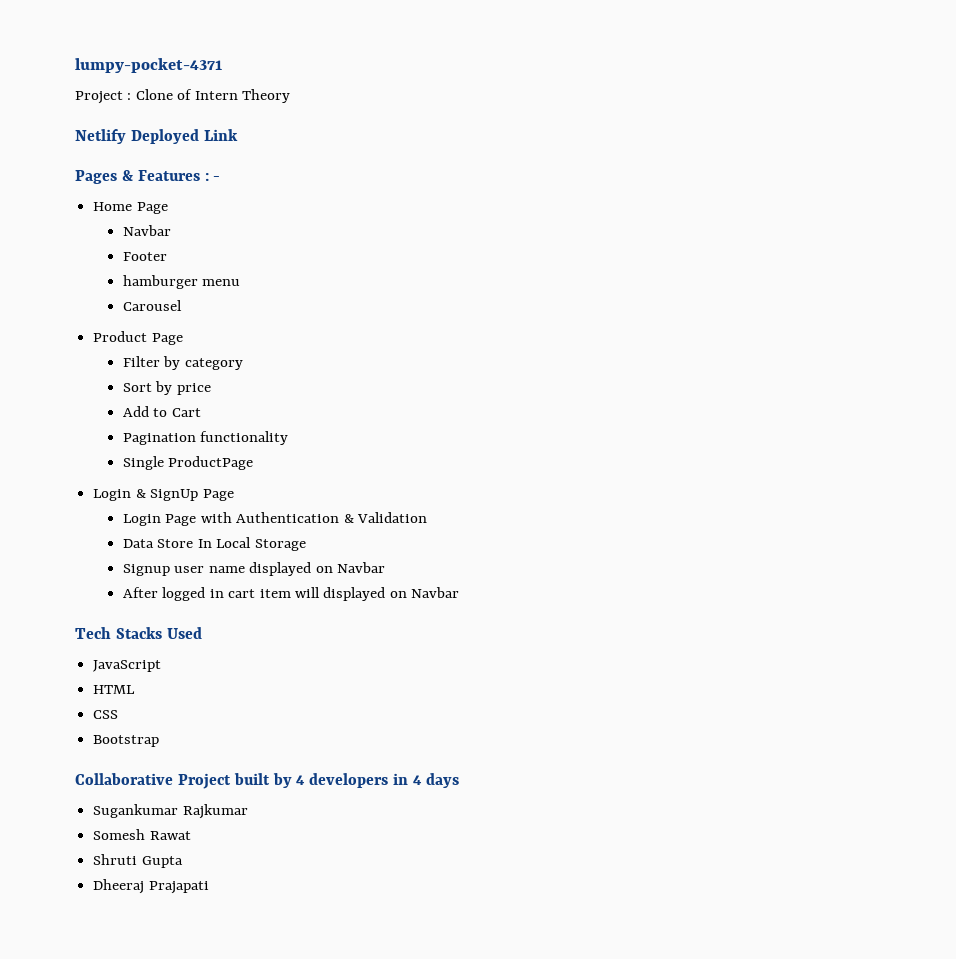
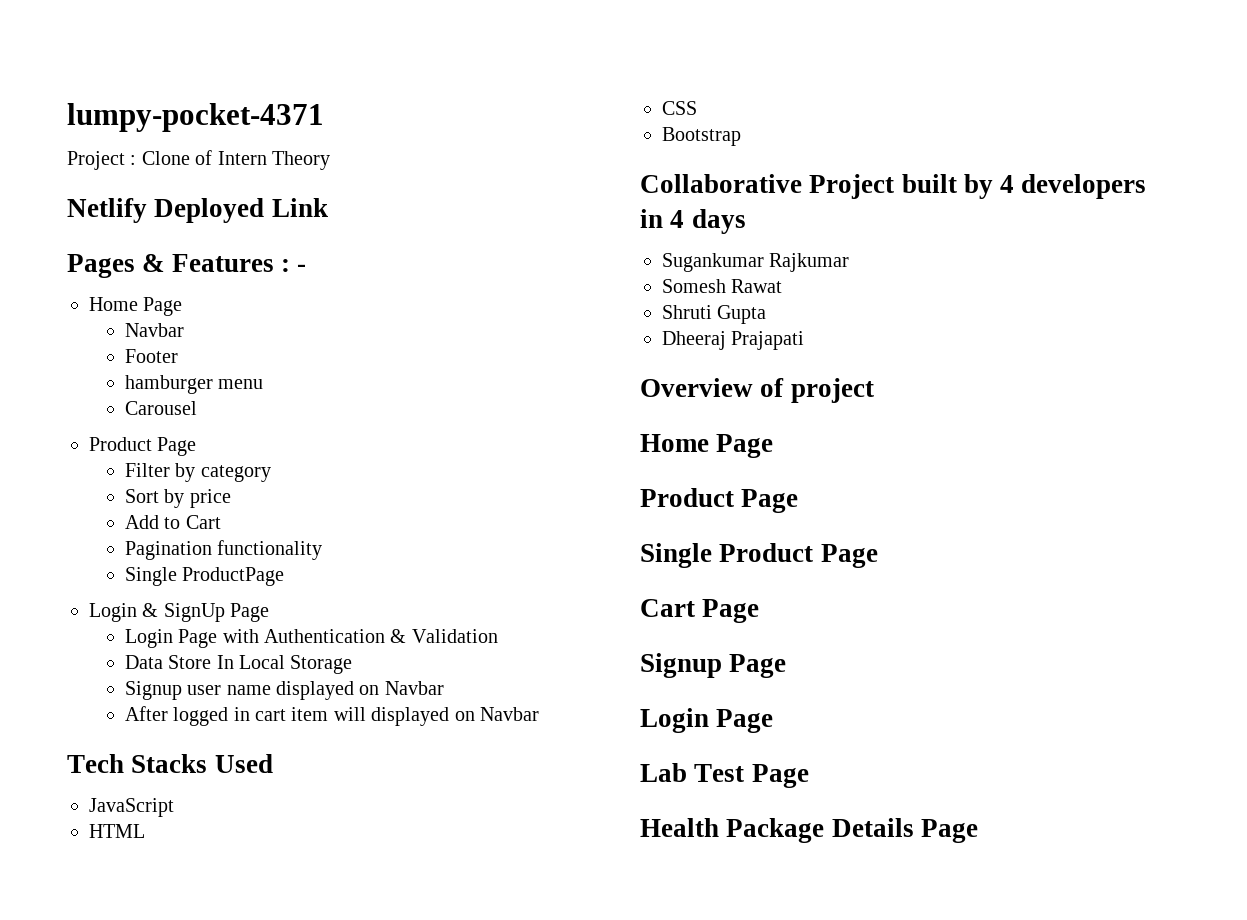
(209, 887) none -> [640,378,874,403] [640,434,774,458] [640,488,799,513] [640,543,878,568] [640,599,760,623] [640,653,787,678] [640,708,774,733] [640,763,809,788] [640,818,978,843] // Overview of project // Home Page // Product Page // Single Product Page // Cart Page // Signup Page // Login Page // Lab Test Page // Health Package Details Page

